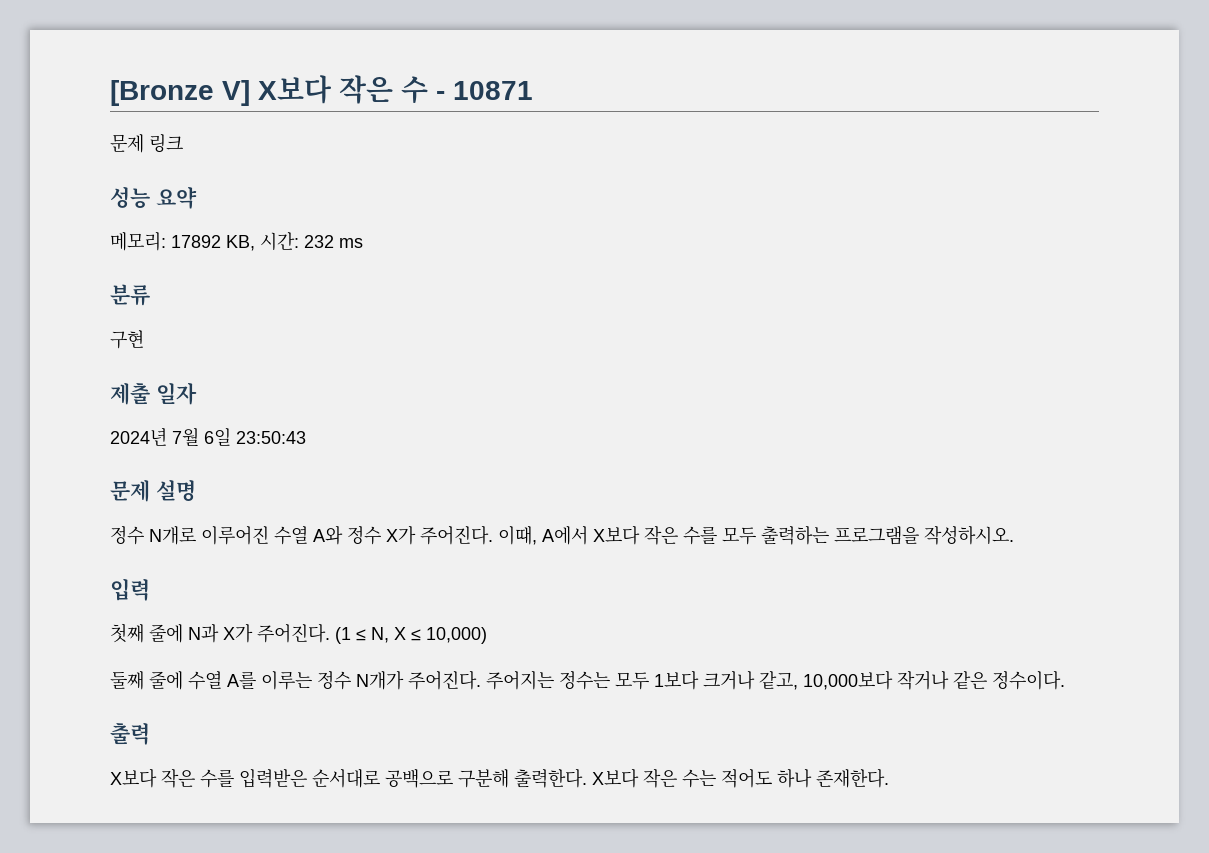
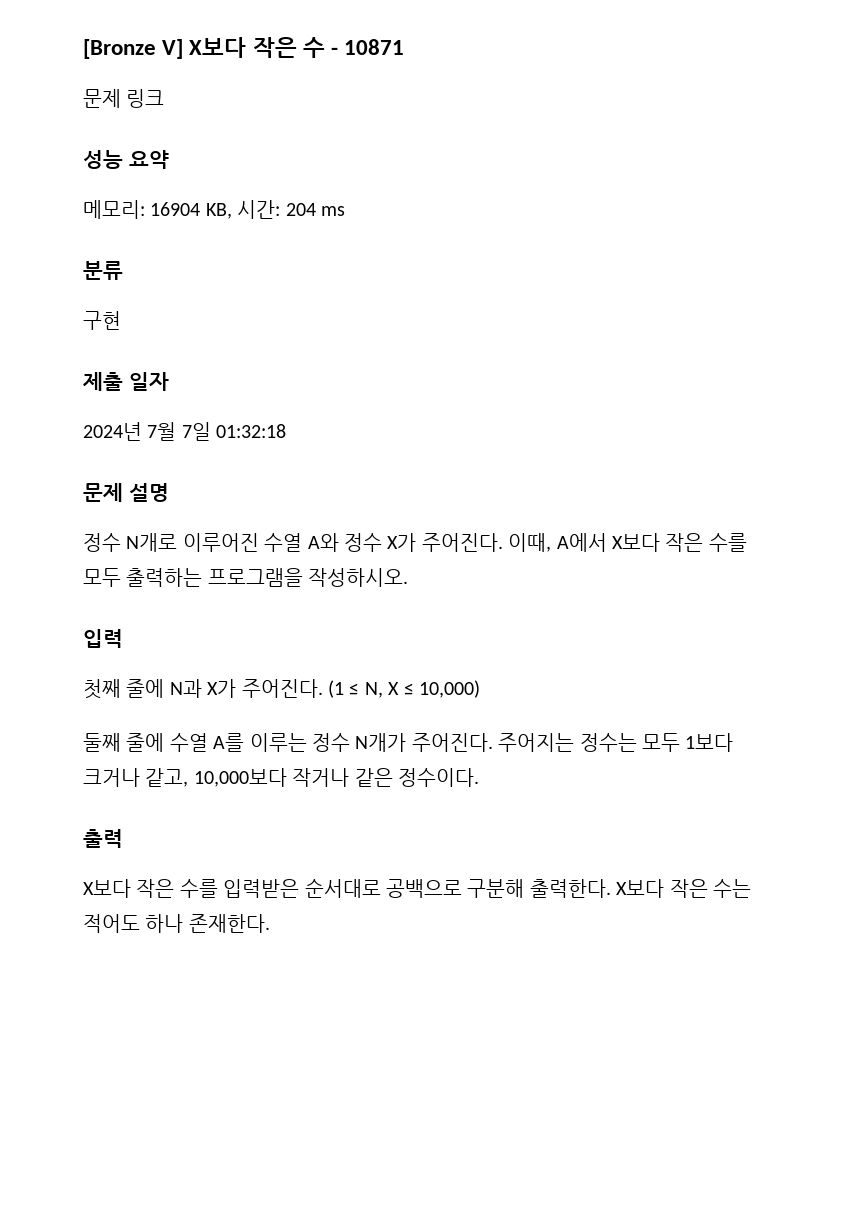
[171,235,221,248] 17892 -> [150,202,201,216] 16904
[304,235,334,248] 232 -> [285,203,316,216] 204
[204,428,306,446] 6일 23:50:43 -> [181,422,287,441] 7일 01:32:18

